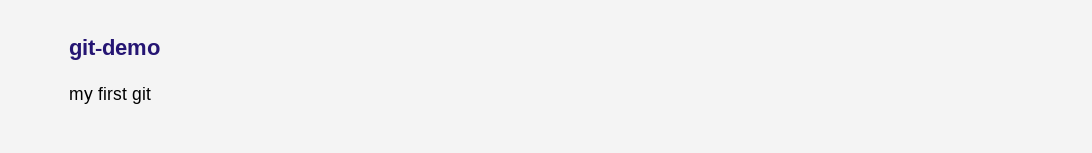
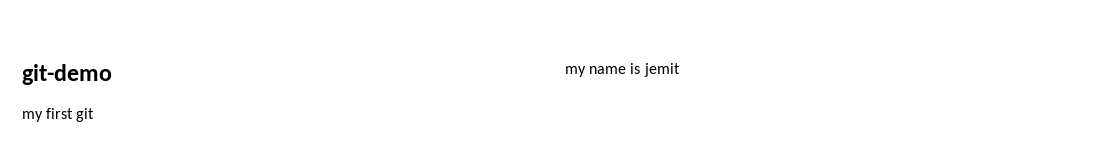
(151, 95) none -> [565,63,680,77] // my name is jemit

